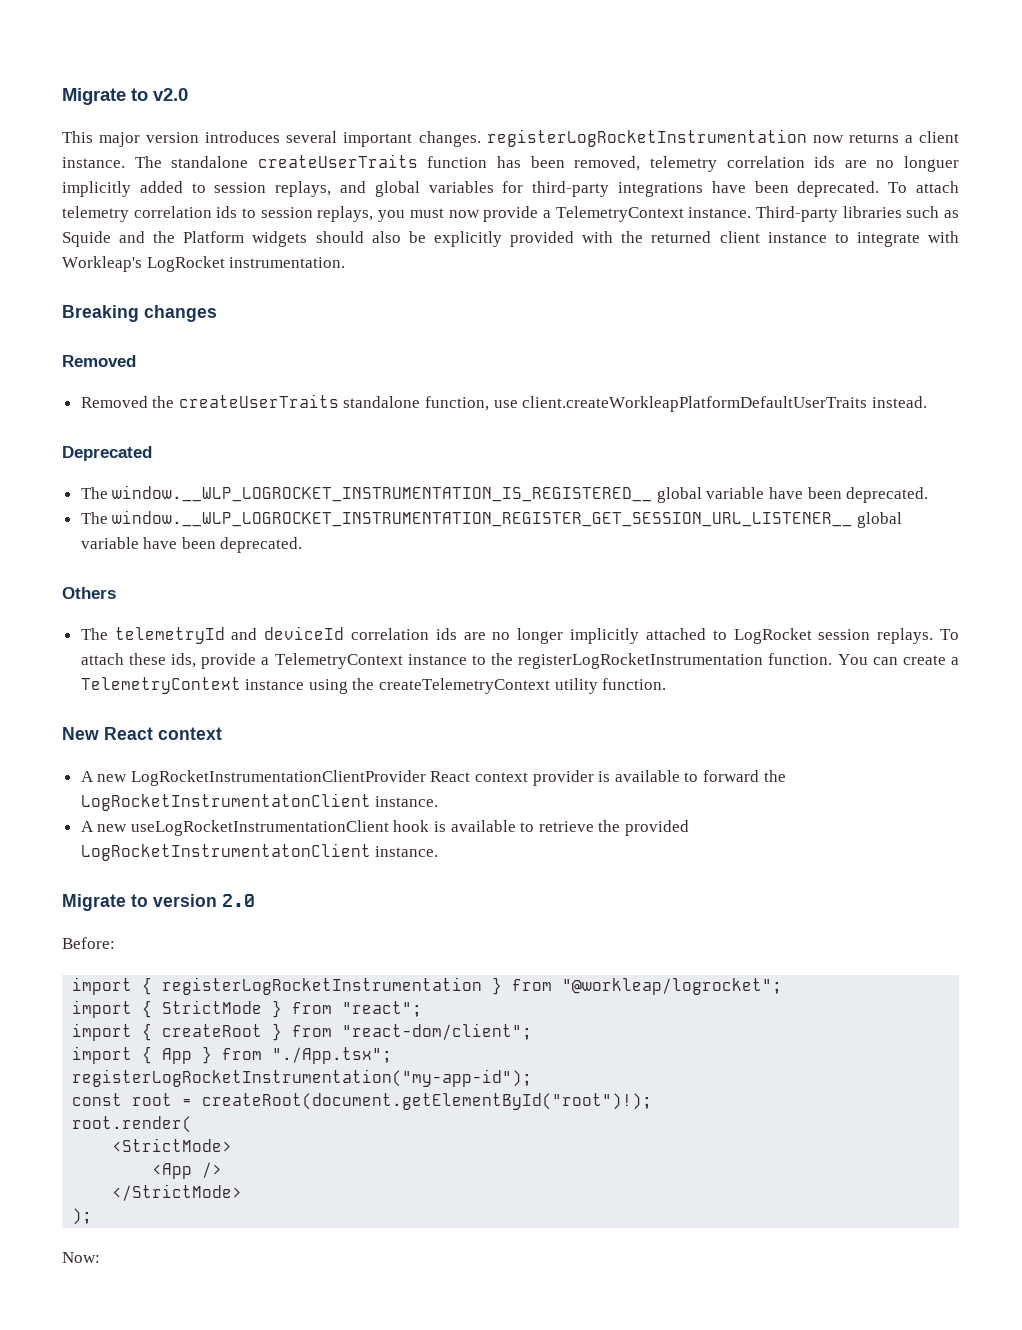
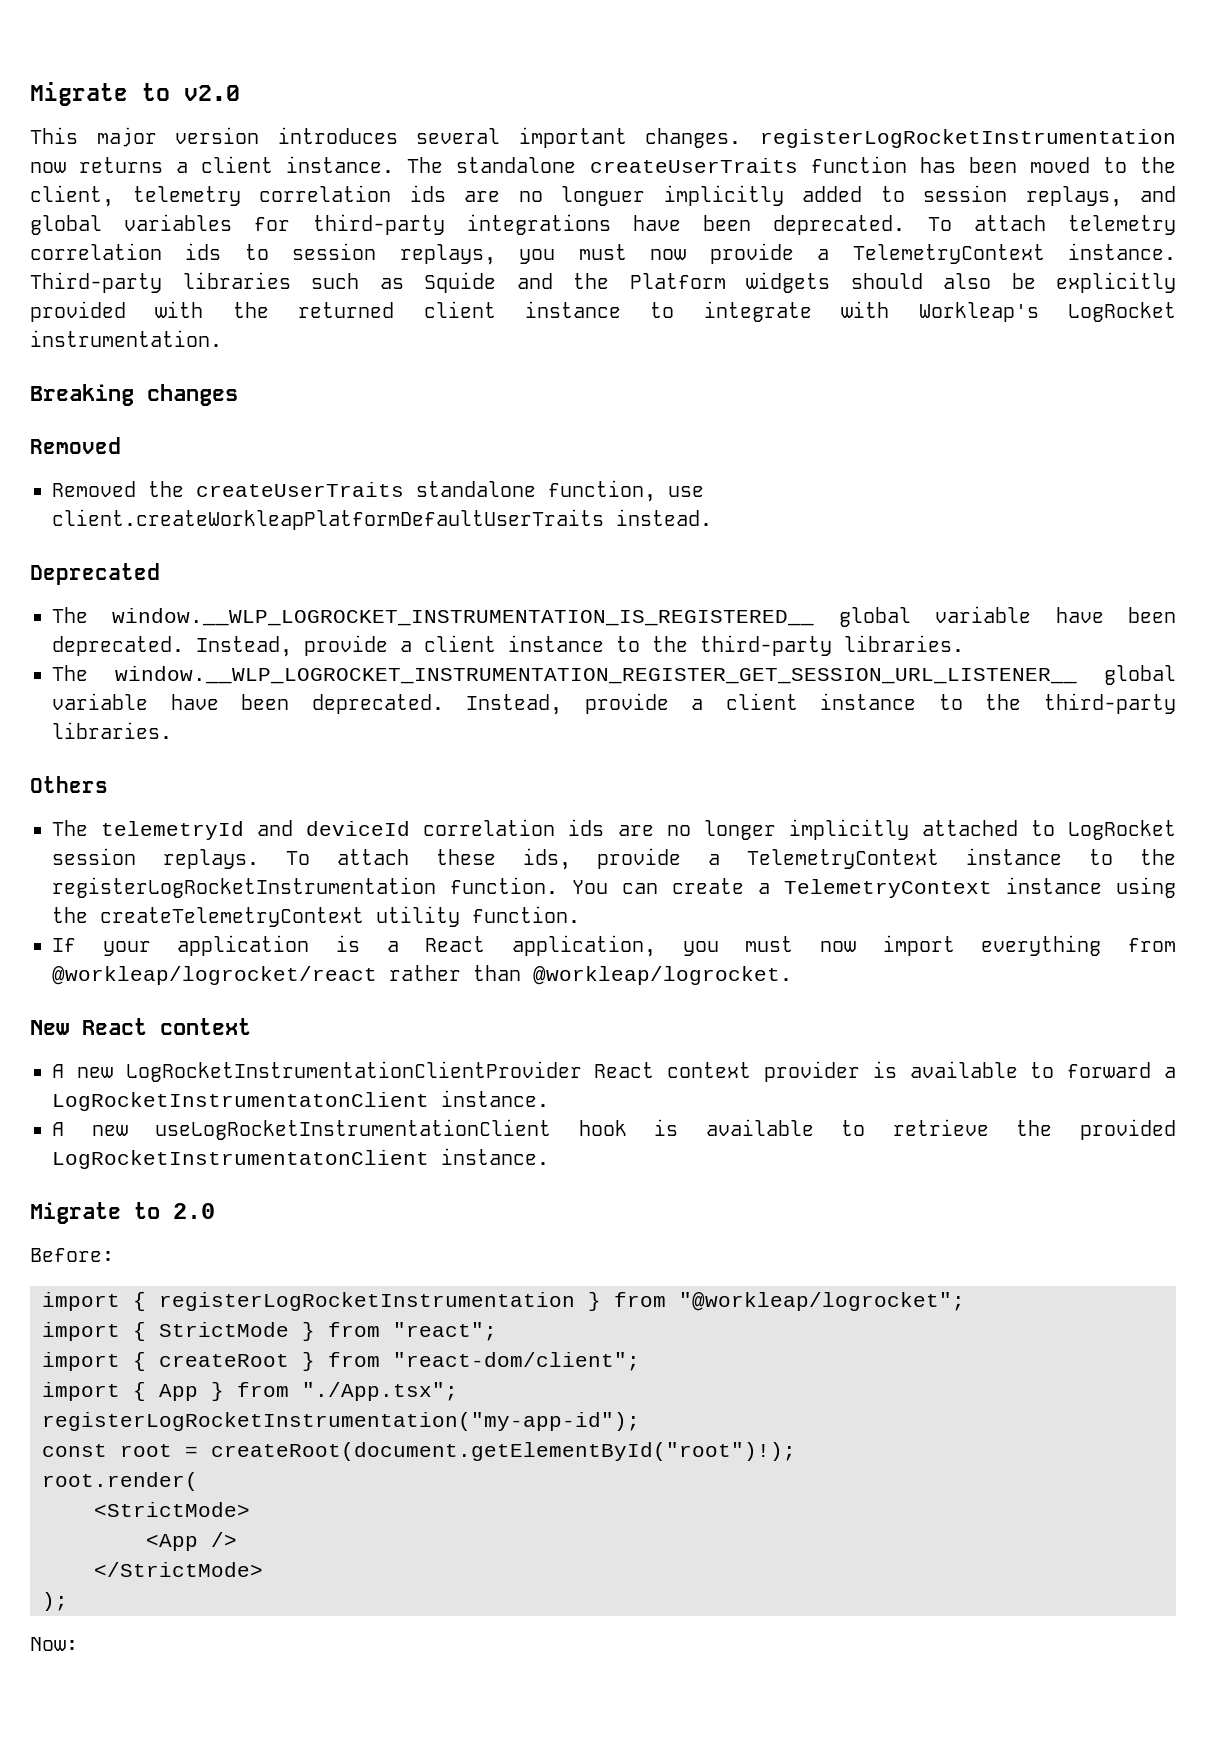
[574,156,641,171] removed, -> [1029,157,1177,173] [30,185,114,207] moved to the client,
(929, 495) none -> [196,635,964,657] Instead, provide a client instance to the third-party libraries.
(303, 545) none -> [466,693,1176,715] [52,722,172,739] Instead, provide a client instance to the third-party libraries.
(667, 684) none -> [52,935,1176,957] [52,965,792,985] // If your application is a React application, you must now import everything from @workleap/logrocket/react rather than @workleap/logrocket.
[763,770,786,782] the -> [1163,1067,1176,1078] a
[153,894,217,907] version -> (160, 1210) none

